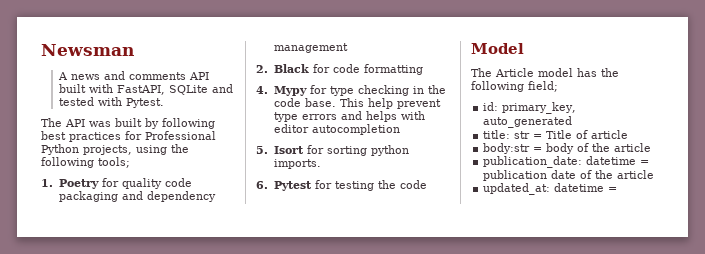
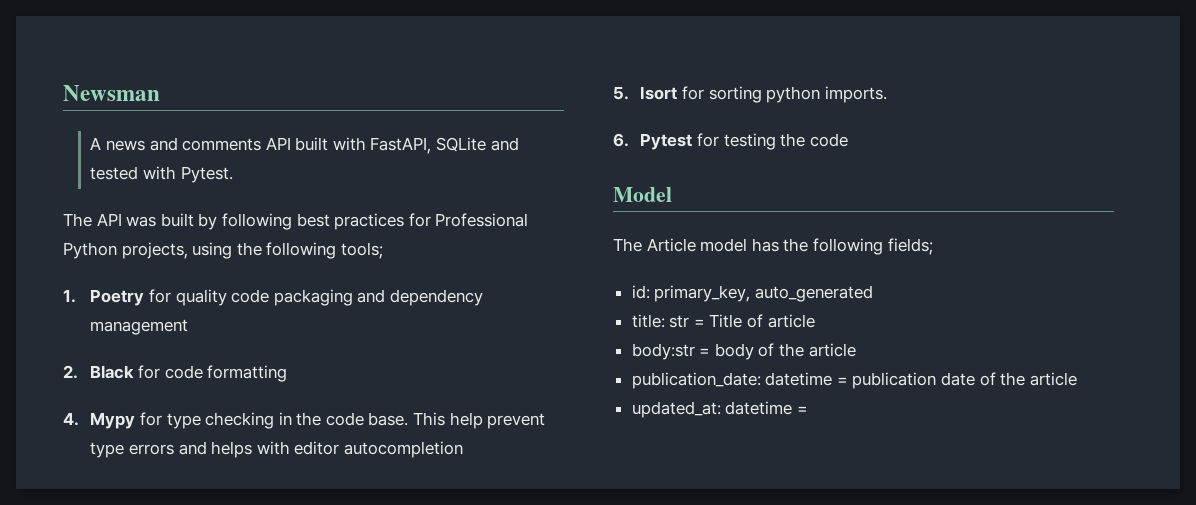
[528,81,558,92] field; -> [887,238,933,255] fields;

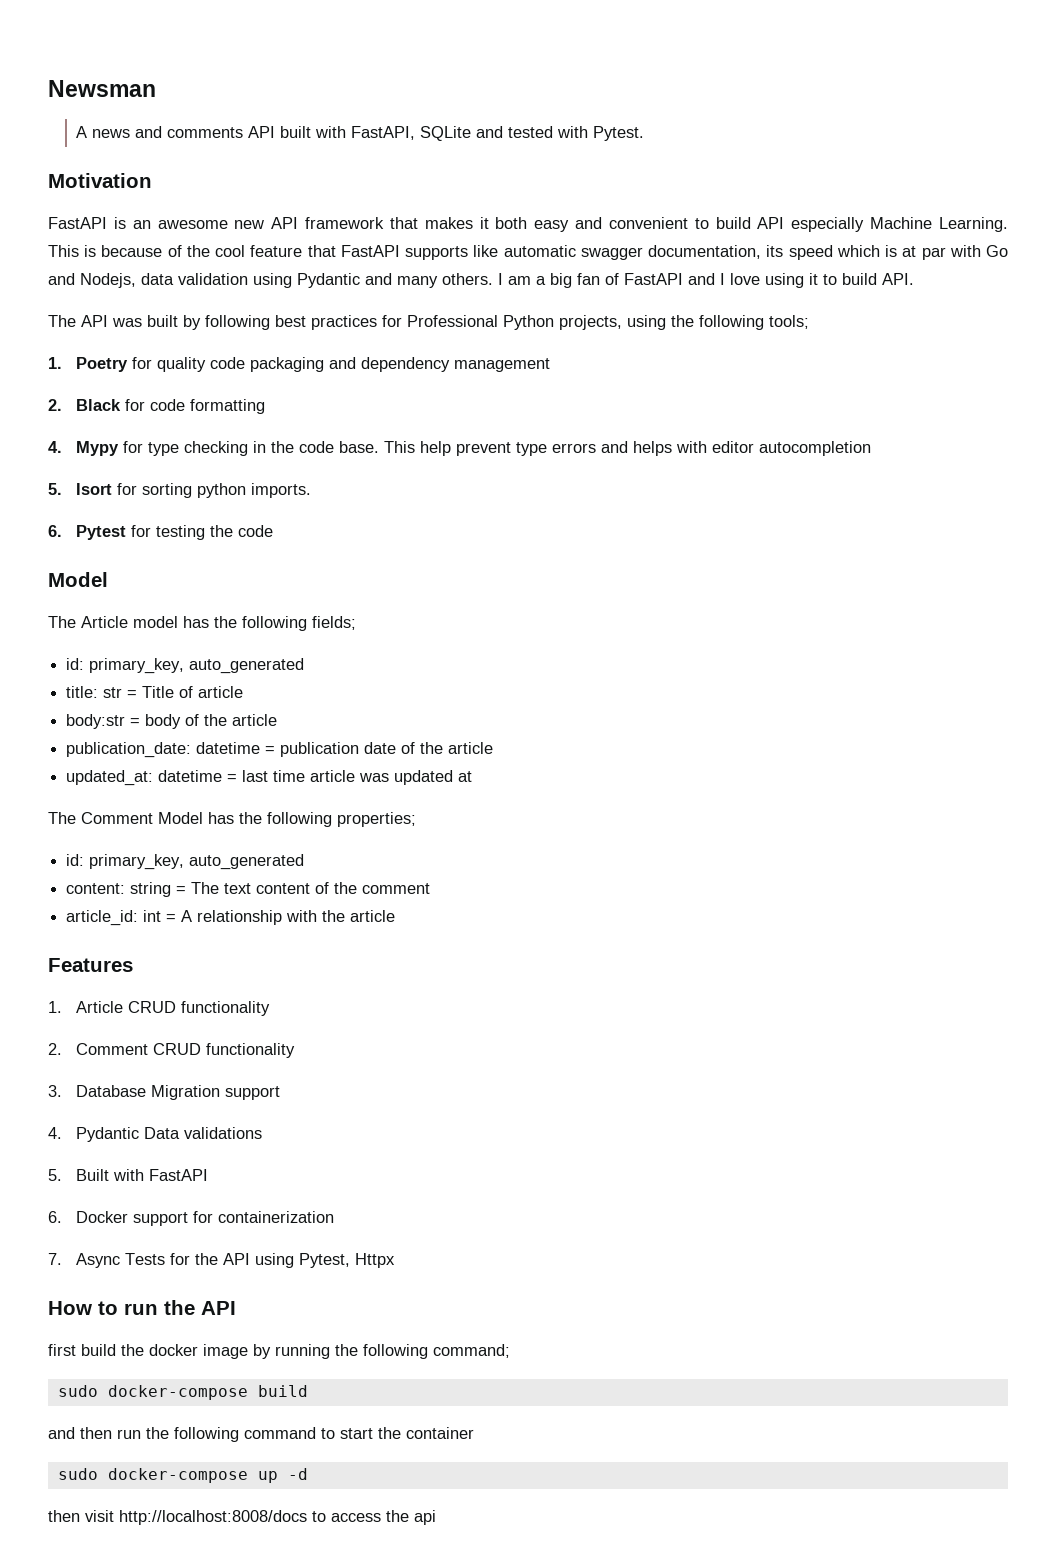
(233, 174) none -> [48,173,152,188] [48,217,1009,232] [48,245,1008,260] [48,273,914,288] // Motivation // FastAPI is an awesome new API framework that makes it both easy and convenient to build API especially Machine Learning. This is because of the cool feature that FastAPI supports like automatic swagger documentation, its speed which is at par with Go and Nodejs, data validation using Pydantic and many others. I am a big fan of FastAPI and I love using it to build API.
(808, 410) none -> [242,770,473,785] [48,812,416,827] [66,854,305,870] [66,882,431,897] [66,910,396,926] [48,958,133,972] [48,1001,271,1016] [48,1043,296,1058] [48,1085,281,1100] [48,1127,263,1142] [48,1169,209,1181] [48,1211,335,1226] [48,1253,396,1268] [48,1300,236,1315] [48,1344,510,1359] [57,1385,308,1400] [48,1427,474,1442] [57,1468,308,1483] [48,1510,436,1525] last time article was updated at // The Comment Model has the following properties; // id: primary_key, auto_generated // content: string = The text content of the comment // article_id: int = A relationship with the article // Features // 1. Article CRUD functionality // 2. Comment CRUD functionality // 3. Database Migration support // 4. Pydantic Data validations // 5. Built with FastAPI // 6. Docker support for containerization // 7. Async Tests for the API using Pytest, Httpx // How to run the API // first build the docker image by running the following command; // sudo docker-compose build // and then run the following command to start the container // sudo docker-compose up -d // then visit http://localhost:8008/docs to access the api

